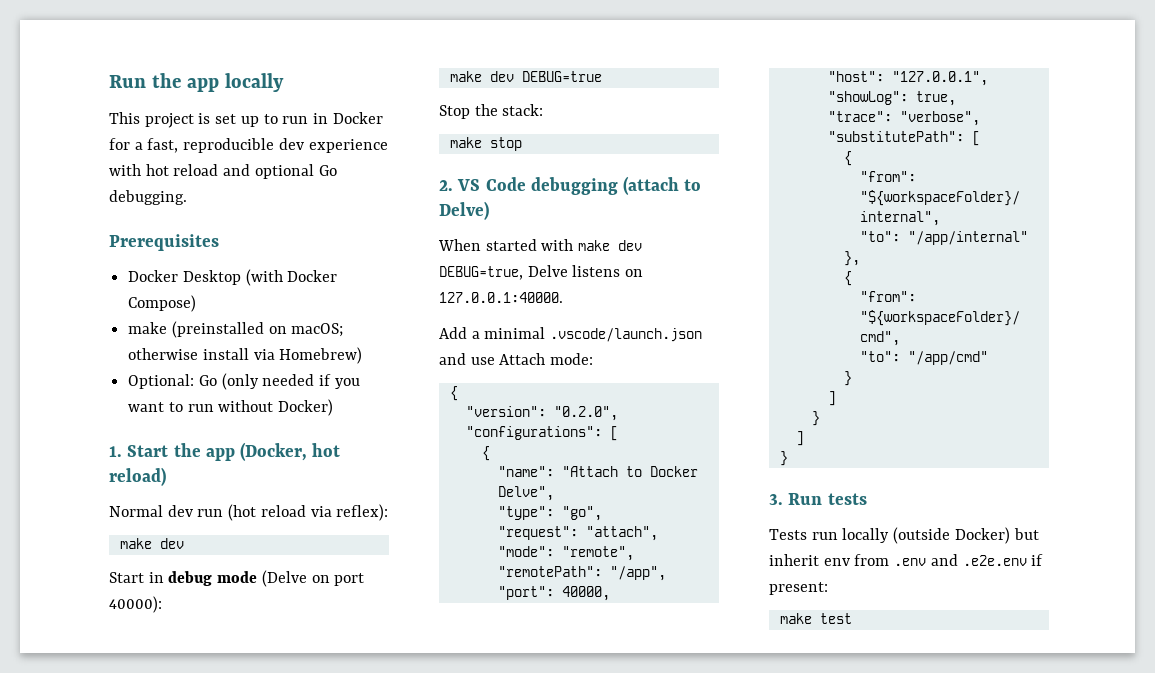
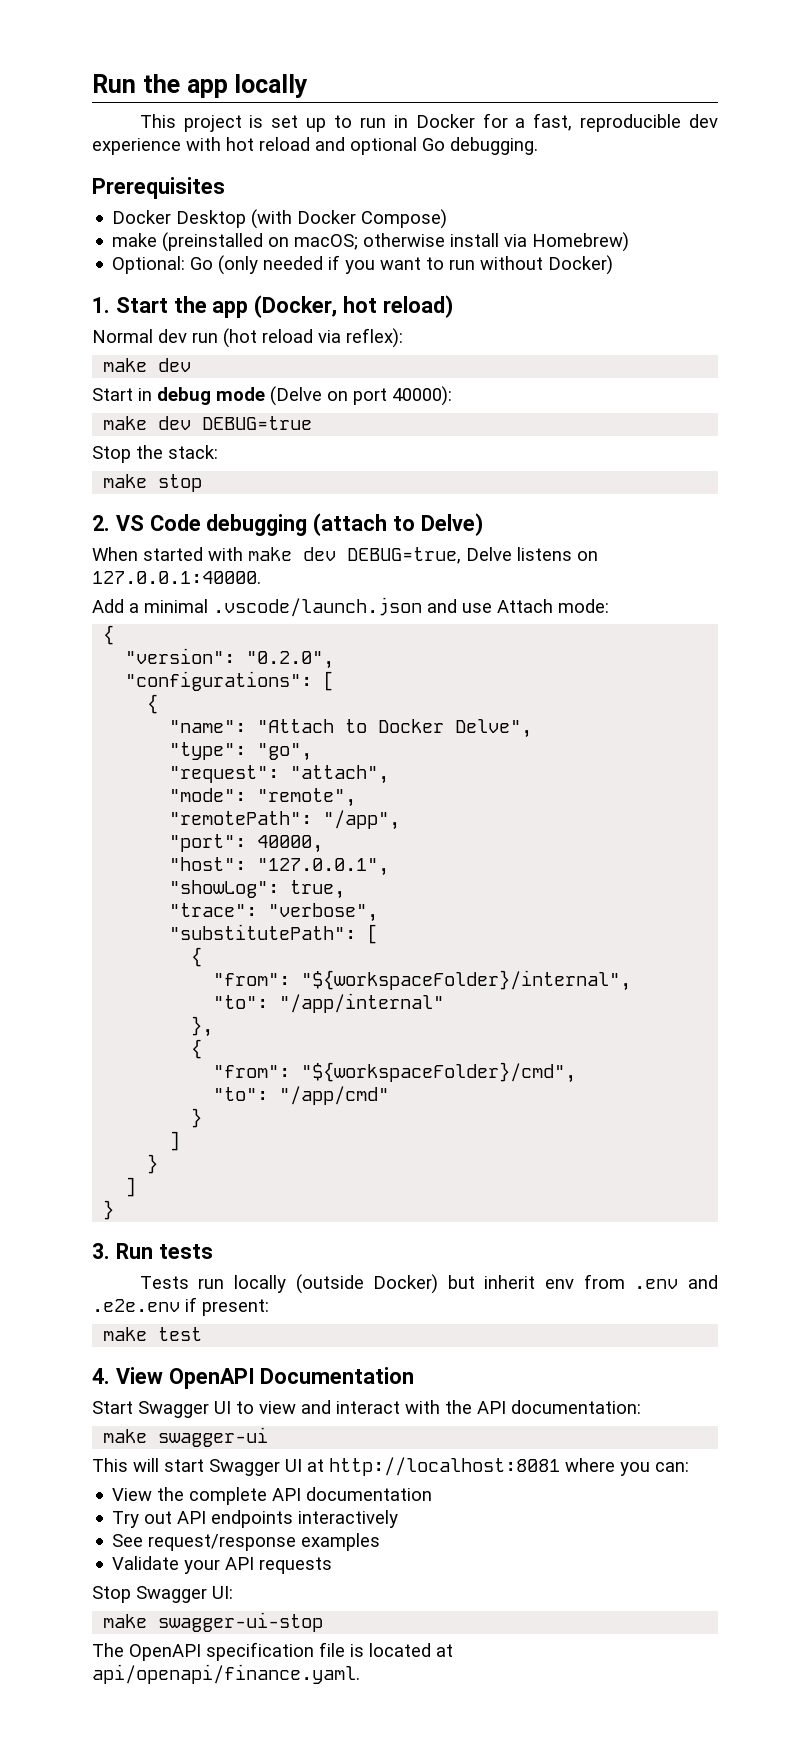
(852, 618) none -> [92,1367,415,1389] [92,1400,641,1418] [103,1427,269,1447] [92,1457,689,1476] [112,1487,433,1505] [112,1510,399,1528] [112,1533,381,1551] [112,1556,333,1574] [92,1586,233,1603] [103,1612,324,1632] [92,1642,453,1661] [92,1664,360,1684] // 4. View OpenAPI Documentation // Start Swagger UI to view and interact with the API documentation: // make swagger-ui // This will start Swagger UI at http://localhost:8081 where you can: // View the complete API documentation // Try out API endpoints interactively // See request/response examples // Validate your API requests // Stop Swagger UI: // make swagger-ui-stop // The OpenAPI specification file is located at api/openapi/finance.yaml.

